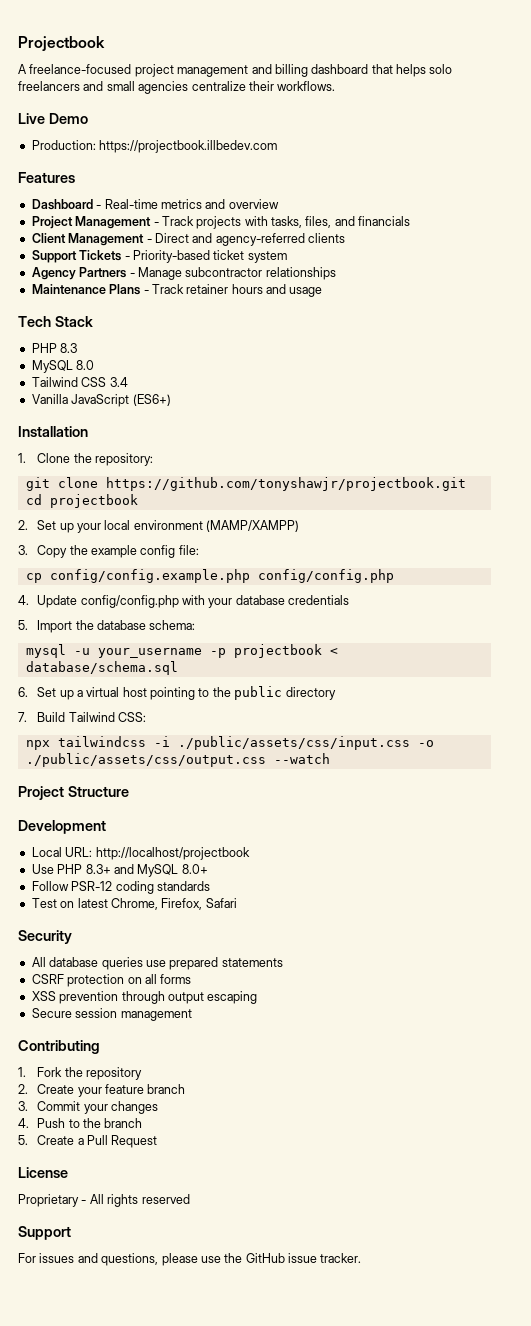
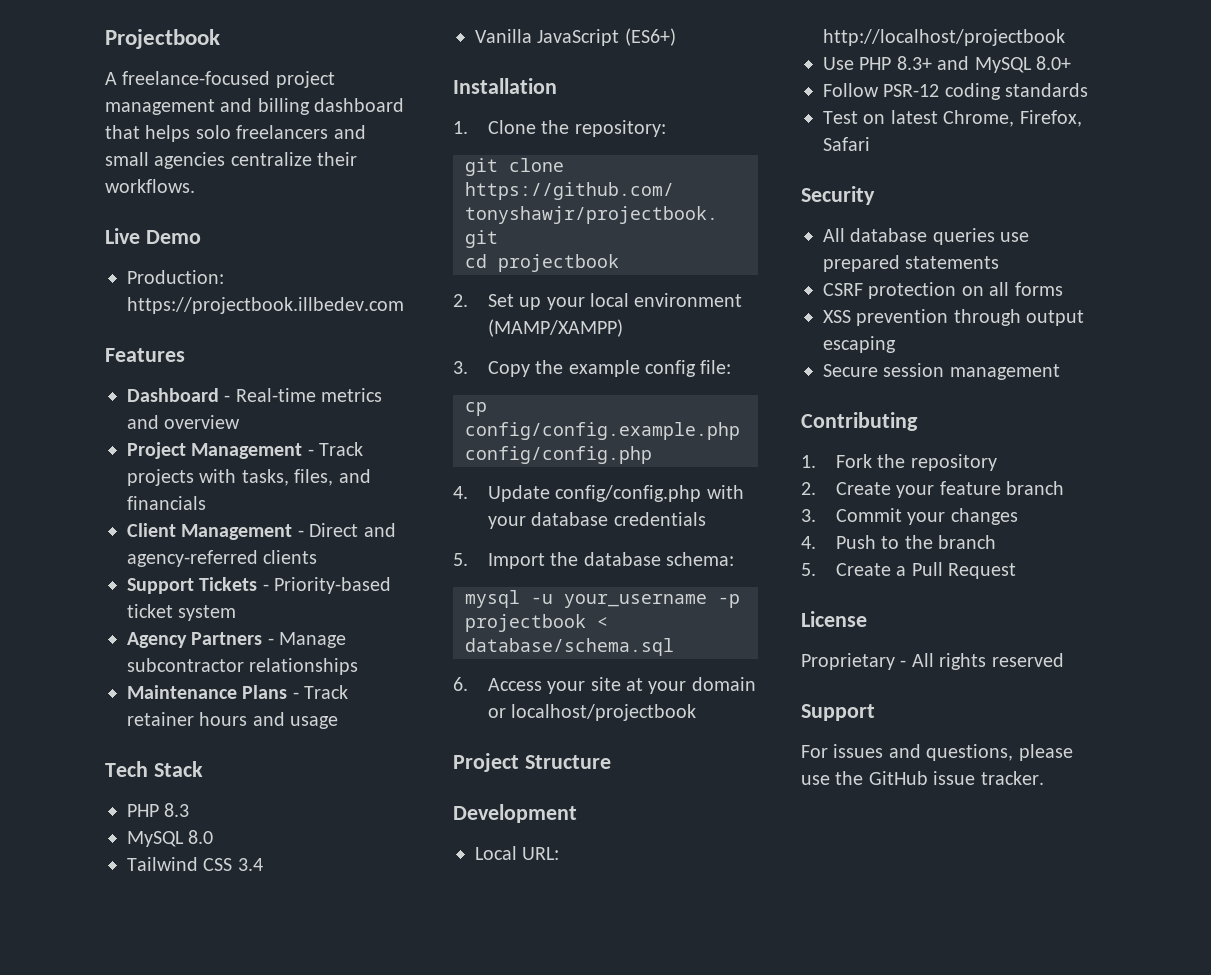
[37,686,336,700] [18,712,146,722] [25,736,434,750] [25,753,330,767] Set up a virtual host pointing to the public directory // 7. Build Tailwind CSS: // npx tailwindcss -i ./public/assets/css/input.css -o ./public/assets/css/output.css --watch -> [487,677,756,694] [487,704,697,721] Access your site at your domain or localhost/projectbook

